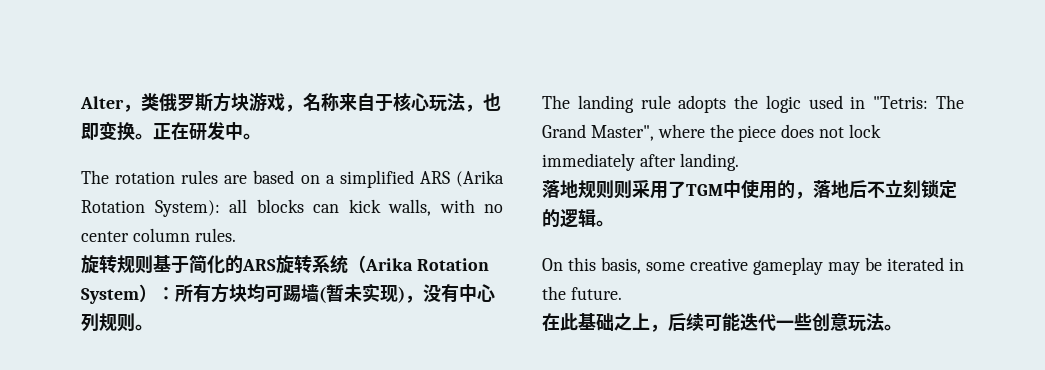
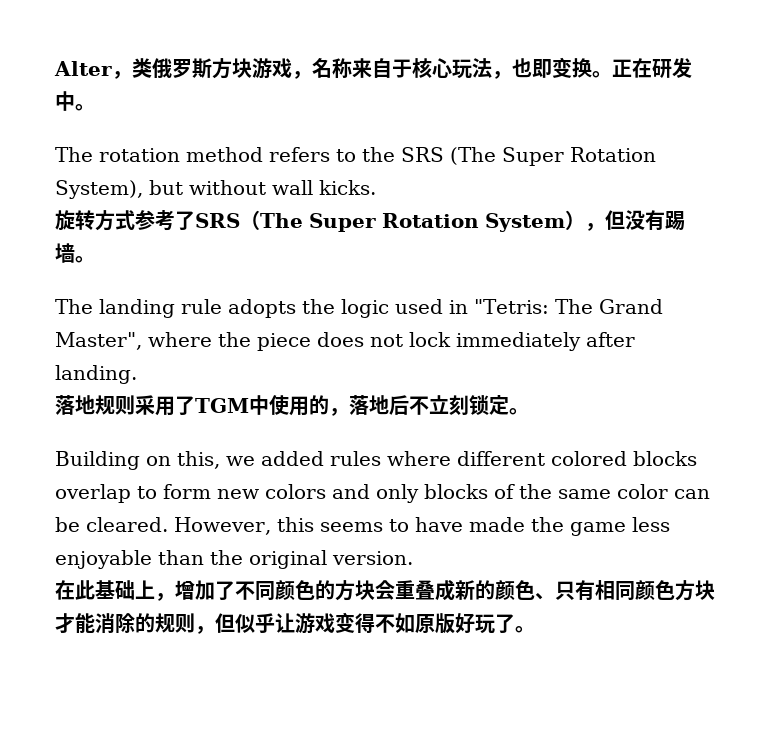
[181,170,504,188] [81,199,503,217] [81,228,236,242] [81,254,489,274] [81,283,495,304] [81,313,135,332] rules are based on a simplified ARS (Arika Rotation System): all blocks can kick walls, with no center column rules. // 旋转规则基于简化的ARS旋转系统（Arika Rotation System）：所有方块均可踢墙(暂未实现)，没有中心列规则 -> [186,147,656,166] [55,180,376,199] [55,210,685,232] [55,243,75,263] method refers to the SRS (The Super Rotation System), but without wall kicks. // 旋转方式参考了SRS（The Super Rotation System），但没有踢墙
[614,180,632,199] 则 -> (135, 405) none
[542,209,614,228] [542,257,964,275] [542,286,622,300] [542,313,884,332] 的逻辑。 // On this basis, some creative gameplay may be iterated in the future. // 在此基础之上，后续可能迭代一些创意玩法 -> [509,408,529,415] [55,451,697,470] [55,484,710,503] [55,517,670,536] [55,550,413,569] [55,579,715,601] [55,612,515,634] 。 // Building on this, we added rules where different colored blocks overlap to form new colors and only blocks of the same color can be cleared. However, this seems to have made the game less enjoyable than the original version. // 在此基础上，增加了不同颜色的方块会重叠成新的颜色、只有相同颜色方块才能消除的规则，但似乎让游戏变得不如原版好玩了

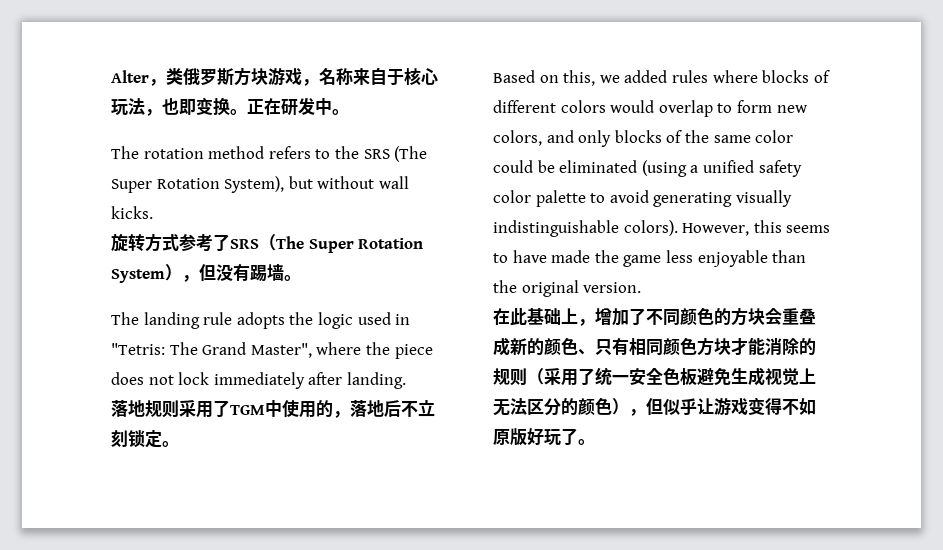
[55,451,140,470] Building -> [493,70,535,83] Based
[457,451,697,466] different colored blocks -> [762,70,830,83] [493,100,655,113] blocks of different colors would
[265,484,326,499] colors -> [493,130,542,146] colors,
[674,489,710,499] [55,517,168,532] can be cleared. -> [493,160,802,177] [493,190,792,207] [493,220,678,237] could be eliminated (using a unified safety color palette to avoid generating visually indistinguishable colors).
(195, 623) none -> [527,367,816,386] [493,397,629,416] （采用了统一安全色板避免生成视觉上无法区分的颜色）

